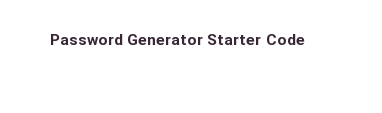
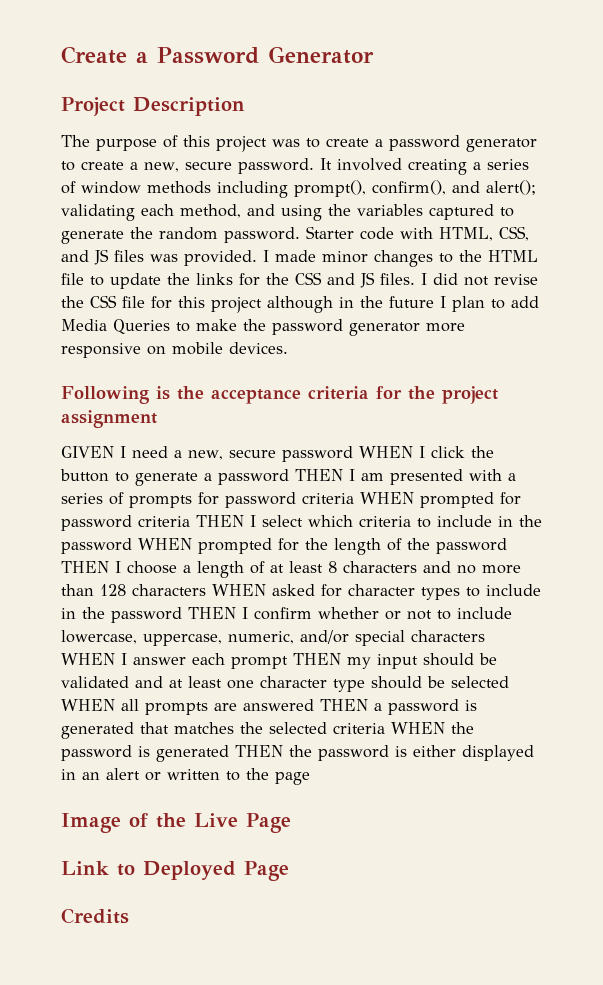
(50, 39) none -> [61,46,148,64] Create a
[207,34,305,45] Starter Code -> [61,97,245,116] [61,135,537,152] [61,158,529,175] [61,180,536,198] [61,204,514,221] [61,226,529,244] [61,249,538,267] [61,272,538,289] [61,295,539,313] [61,319,465,336] [61,342,288,358] [61,386,498,404] [61,410,157,428] [61,446,494,462] [60,469,516,486] [61,492,521,508] [61,515,542,531] [61,538,507,555] [61,561,521,578] [61,584,541,600] [61,607,512,623] [61,630,485,646] [61,653,497,669] [61,676,509,692] [61,699,477,715] [61,722,474,739] [61,745,534,762] [61,768,310,785] [61,813,291,833] [61,861,289,881] [61,908,129,924] // Project Description // The purpose of this project was to create a password generator to create a new, secure password. It involved creating a series of window methods including prompt(), confirm(), and alert(); validating each method, and using the variables captured to generate the random password. Starter code with HTML, CSS, and JS files was provided. I made minor changes to the HTML file to update the links for the CSS and JS files. I did not revise the CSS file for this project although in the future I plan to add Media Queries to make the password generator more responsive on mobile devices. // Following is the acceptance criteria for the project assignment // GIVEN I need a new, secure password WHEN I click the button to generate a password THEN I am presented with a series of prompts for password criteria WHEN prompted for password criteria THEN I select which criteria to include in the password WHEN prompted for the length of the password THEN I choose a length of at least 8 characters and no more than 128 characters WHEN asked for character types to include in the password THEN I confirm whether or not to include lowercase, uppercase, numeric, and/or special characters WHEN I answer each prompt THEN my input should be validated and at least one character type should be selected WHEN all prompts are answered THEN a password is generated that matches the selected criteria WHEN the password is generated THEN the password is either displayed in an alert or written to the page // Image of the Live Page // Link to Deployed Page // Credits

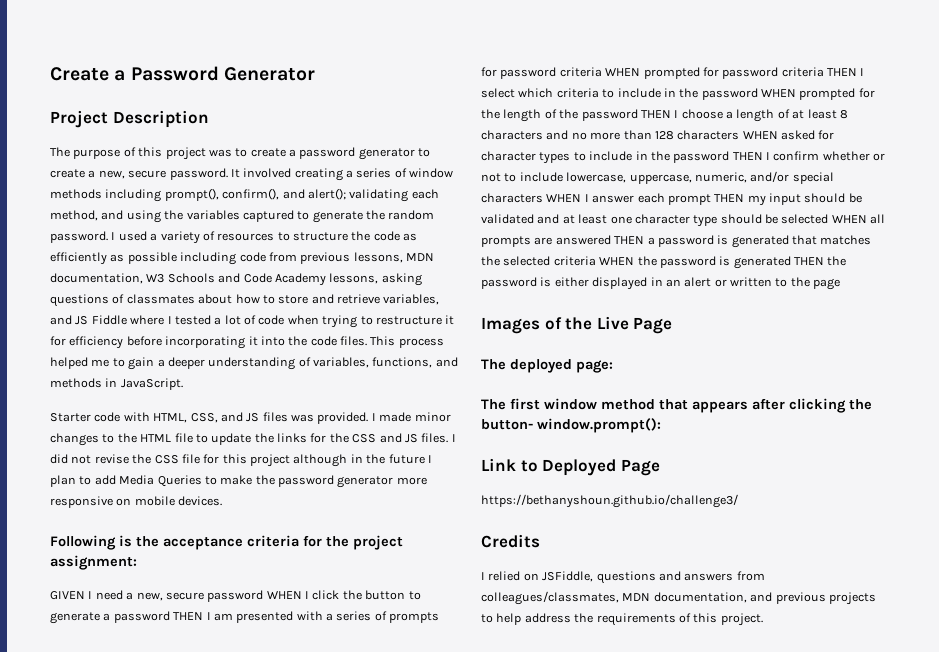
(300, 235) none -> [111,231,418,244] [50,252,434,265] [50,273,422,286] [50,294,440,307] [50,315,455,328] [50,336,444,349] [50,357,458,370] [50,378,183,390] I used a variety of resources to structure the code as efficiently as possible including code from previous lessons, MDN documentation, W3 Schools and Code Academy lessons, asking questions of classmates about how to store and retrieve variables, and JS Fiddle where I tested a lot of code when trying to restructure it for efficiency before incorporating it into the code files. This process helped me to gain a deeper understanding of variables, functions, and methods in JavaScript. //
[61,410,157,428] assignment -> [50,555,137,570] assignment:
[61,813,121,833] Image -> [481,317,540,334] Images
(291, 823) none -> [481,359,613,373] [481,398,872,413] [481,418,661,433] // The deployed page: // The first window method that appears after clicking the button- window.prompt():
(289, 871) none -> [481,494,738,508] // https://bethanyshoun.github.io/challenge3/
(129, 916) none -> [481,571,765,584] [481,591,876,605] [481,613,763,626] // I relied on JSFiddle, questions and answers from colleagues/classmates, MDN documentation, and previous projects to help address the requirements of this project.

